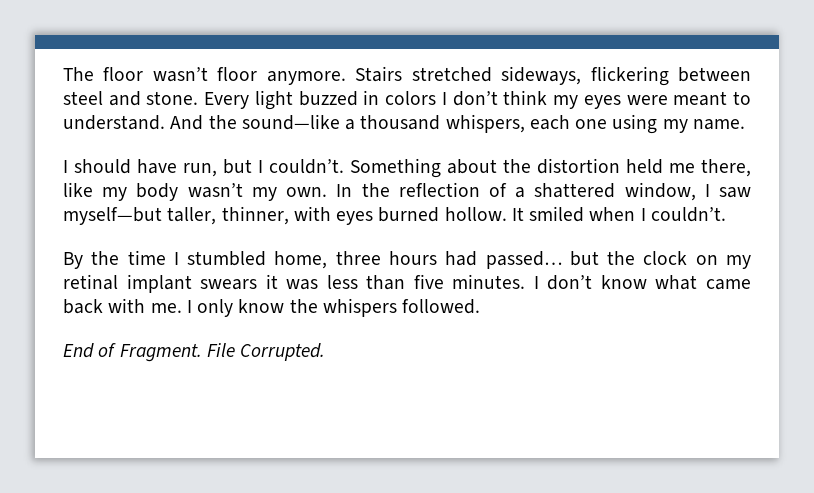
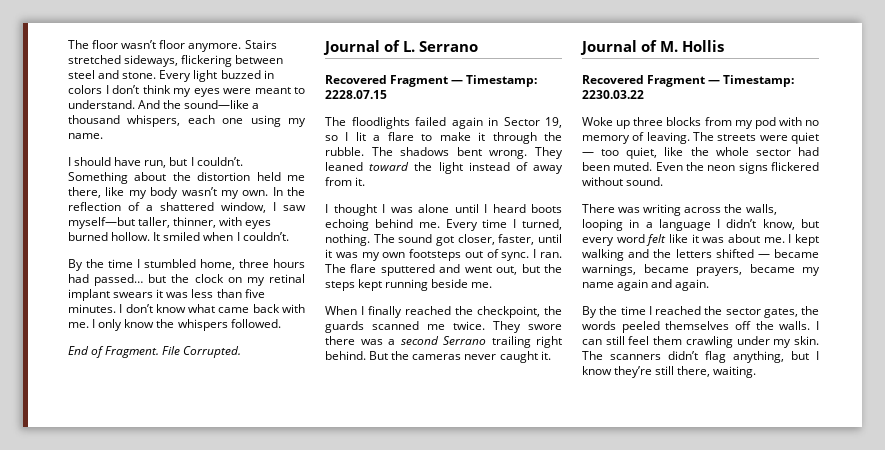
(326, 352) none -> [323,40,478,55] [325,75,538,87] [325,90,387,99] [325,117,562,129] [325,132,562,144] [325,147,563,159] [325,162,563,174] [325,177,366,186] [325,204,562,216] [325,219,562,231] [325,234,562,246] [325,249,562,261] [325,264,562,276] [325,279,493,291] [325,306,562,318] [325,321,562,333] [325,336,562,348] [325,351,551,363] [580,40,724,55] [582,75,795,87] [582,90,644,99] [582,117,819,129] [582,132,819,144] [582,147,819,159] [582,162,819,174] [582,177,664,186] [582,204,777,216] [582,219,819,231] [582,234,819,246] [582,249,819,261] [582,264,820,276] [582,279,710,291] [582,306,819,318] [582,321,819,333] [582,336,819,348] [582,351,819,363] [582,366,757,378] // Journal of L. Serrano // Recovered Fragment — Timestamp: 2228.07.15 // The floodlights failed again in Sector 19, so I lit a flare to make it through the rubble. The shadows bent wrong. They leaned toward the light instead of away from it. // I thought I was alone until I heard boots echoing behind me. Every time I turned, nothing. The sound got closer, faster, until it was my own footsteps out of sync. I ran. The flare sputtered and went out, but the steps kept running beside me. // When I finally reached the checkpoint, the guards scanned me twice. They swore there was a second Serrano trailing right behind. But the cameras never caught it. // Journal of M. Hollis // Recovered Fragment — Timestamp: 2230.03.22 // Woke up three blocks from my pod with no memory of leaving. The streets were quiet — too quiet, like the whole sector had been muted. Even the neon signs flickered without sound. // There was writing across the walls, looping in a language I didn’t know, but every word felt like it was about me. I kept walking and the letters shifted — became warnings, became prayers, became my name again and again. // By the time I reached the sector gates, the words peeled themselves off the walls. I can still feel them crawling under my skin. The scanners didn’t flag anything, but I know they’re still there, waiting.

